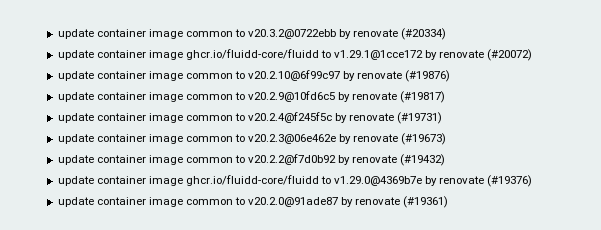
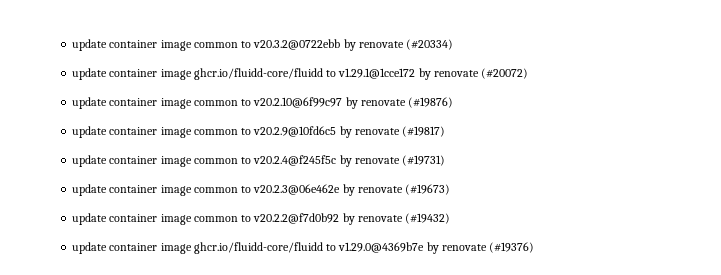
[57,196,449,208] // update container image common to v20.2.0@91ade87 by renovate (#19361) -> (535, 247) none

